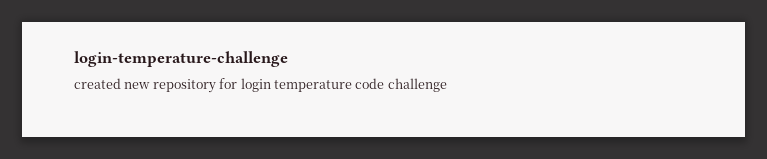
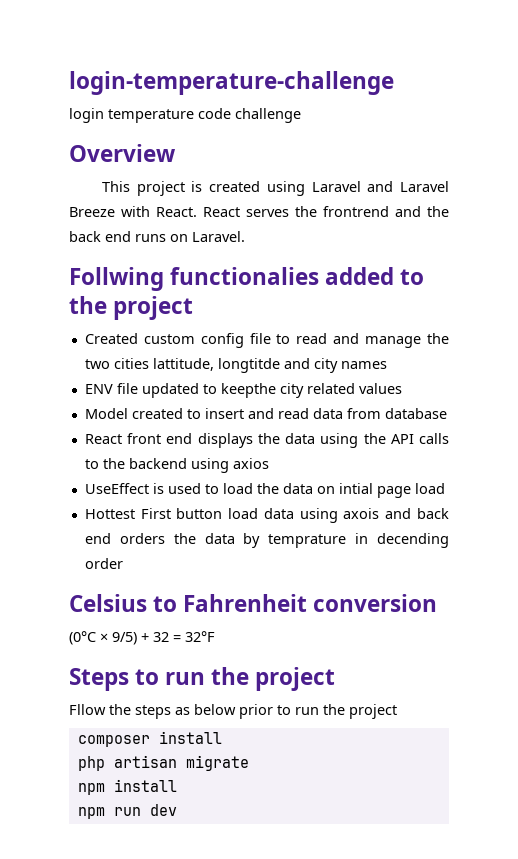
[74,78,238,93] created new repository for -> (394, 83) none
(447, 85) none -> [69,144,176,162] [102,181,449,196] [69,206,449,217] [69,231,245,242] [69,267,425,291] [69,296,194,320] [84,333,450,348] [84,358,387,373] [84,383,402,398] [84,408,447,419] [84,433,449,448] [84,458,269,473] [84,483,445,498] [84,508,450,523] [84,533,449,548] [84,558,123,569] [69,594,438,612] [69,631,215,645] [69,667,336,691] [69,704,397,719] [77,731,222,747] [77,755,249,771] [77,779,177,795] [77,804,177,819] // Overview // This project is created using Laravel and Laravel Breeze with React. React serves the frontrend and the back end runs on Laravel. // Follwing functionalies added to the project // Created custom config file to read and manage the two cities lattitude, longtitde and city names // ENV file updated to keepthe city related values // Model created to insert and read data from database // React front end displays the data using the API calls to the backend using axios // UseEffect is used to load the data on intial page load // Hottest First button load data using axois and back end orders the data by temprature in decending order // Celsius to Fahrenheit conversion // (0°C × 9/5) + 32 = 32°F // Steps to run the project // Fllow the steps as below prior to run the project // composer install // php artisan migrate // npm install // npm run dev

